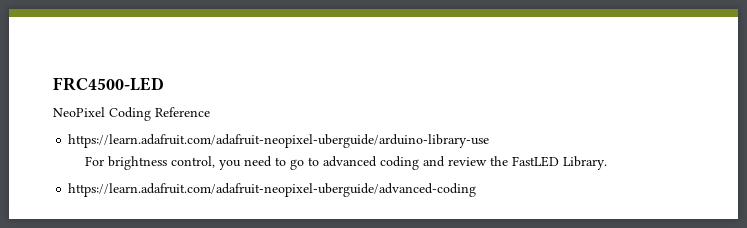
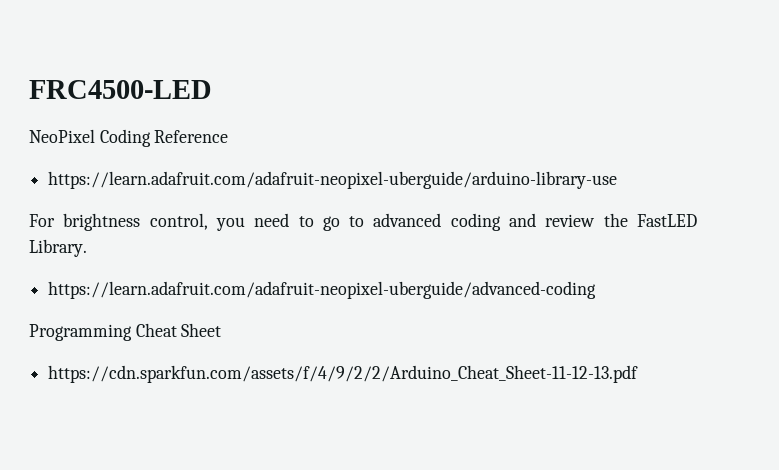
(477, 190) none -> [29,323,222,341] [48,365,639,383] // Programming Cheat Sheet // https://cdn.sparkfun.com/assets/f/4/9/2/2/Arduino_Cheat_Sheet-11-12-13.pdf

